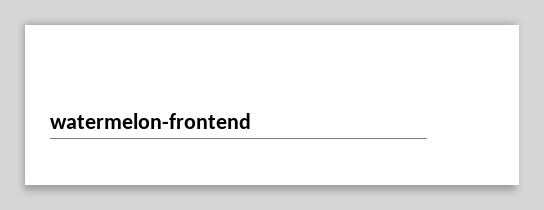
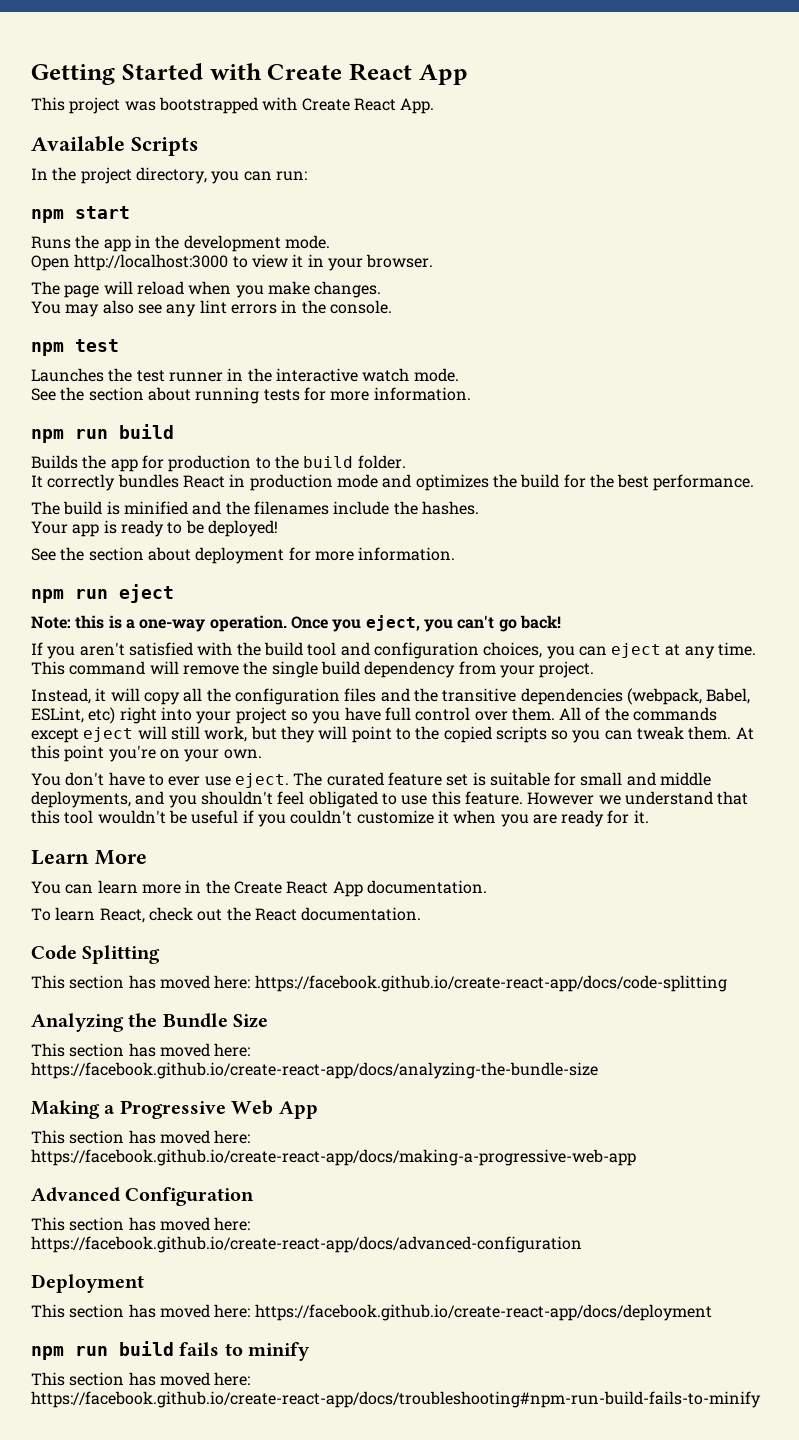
[50,113,251,129] watermelon-frontend -> [31,63,468,85] [31,97,435,114] [31,136,198,156] [31,167,307,184] [31,206,130,223] [31,235,330,252] [31,254,434,271] [31,281,382,298] [31,300,392,317] [31,339,119,356] [31,368,459,382] [31,387,471,404] [31,424,174,443] [31,455,406,472] [31,474,755,491] [31,501,479,515] [31,520,278,537] [31,547,456,564] [31,584,174,603] [31,615,561,632] [31,642,757,659] [31,661,595,678] [31,688,751,705] [31,707,718,724] [31,726,754,743] [31,745,262,762] [31,772,712,788] [31,791,749,808] [31,810,649,827] [31,850,147,865] [31,880,487,897] [31,907,422,923] [31,945,161,964] [31,975,727,992] [31,1013,269,1032] [31,1043,251,1057] [31,1062,598,1079] [31,1100,318,1119] [31,1130,251,1144] [31,1149,636,1166] [31,1187,255,1206] [31,1217,251,1231] [31,1236,582,1253] [31,1274,144,1293] [31,1304,712,1321] [31,1341,311,1361] [31,1372,251,1386] [31,1391,761,1408] Getting Started with Create React App // This project was bootstrapped with Create React App. // Available Scripts // In the project directory, you can run: // npm start // Runs the app in the development mode. // Open http://localhost:3000 to view it in your browser. // The page will reload when you make changes. // You may also see any lint errors in the console. // npm test // Launches the test runner in the interactive watch mode. // See the section about running tests for more information. // npm run build // Builds the app for production to the build folder. // It correctly bundles React in production mode and optimizes the build for the best performance. // The build is minified and the filenames include the hashes. // Your app is ready to be deployed! // See the section about deployment for more information. // npm run eject // Note: this is a one-way operation. Once you eject, you can't go back! // If you aren't satisfied with the build tool and configuration choices, you can eject at any time. This command will remove the single build dependency from your project. // Instead, it will copy all the configuration files and the transitive dependencies (webpack, Babel, ESLint, etc) right into your project so you have full control over them. All of the commands except eject will still work, but they will point to the copied scripts so you can tweak them. At this point you're on your own. // You don't have to ever use eject. The curated feature set is suitable for small and middle deployments, and you shouldn't feel obligated to use this feature. However we understand that this tool wouldn't be useful if you couldn't customize it when you are ready for it. // Learn More // You can learn more in the Create React App documentation. // To learn React, check out the React documentation. // Code Splitting // This section has moved here: https://facebook.github.io/create-react-app/docs/code-splitting // Analyzing the Bundle Size // This section has moved here: https://facebook.github.io/create-react-app/docs/analyzing-the-bundle-size // Making a Progressive Web App // This section has moved here: https://facebook.github.io/create-react-app/docs/making-a-progressive-web-app // Advanced Configuration // This section has moved here: https://facebook.github.io/create-react-app/docs/advanced-configuration // Deployment // This section has moved here: https://facebook.github.io/create-react-app/docs/deployment // npm run build fails to minify // This section has moved here: https://facebook.github.io/create-react-app/docs/troubleshooting#npm-run-build-fails-to-minify

